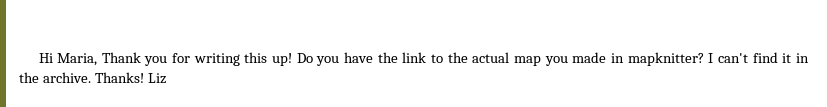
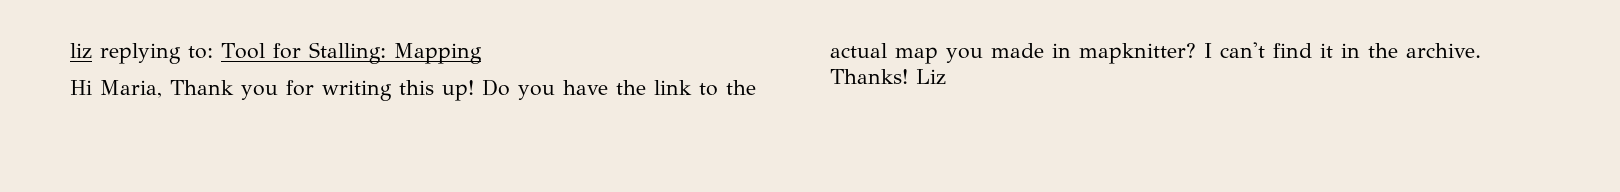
(38, 58) none -> [70,42,482,64] liz replying to: Tool for Stalling: Mapping //

